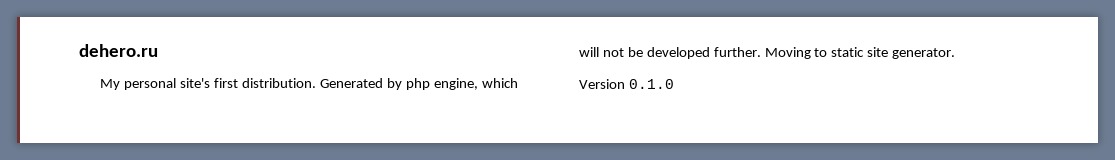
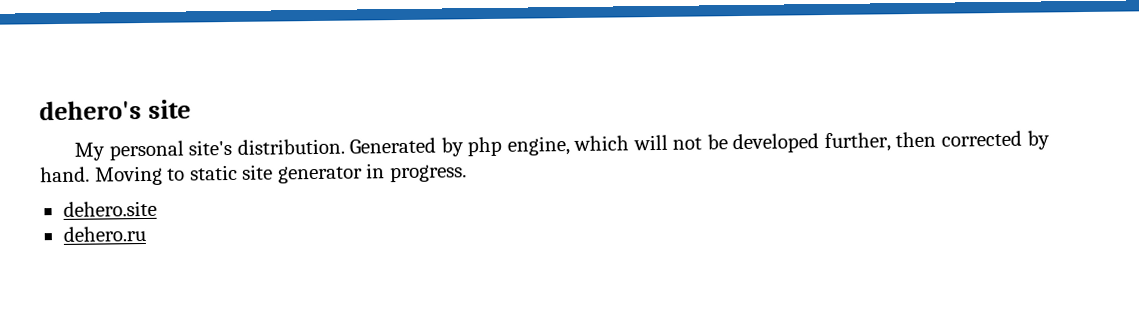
[79,44,158,57] dehero.ru -> [39,99,192,121] dehero's site
[214,78,239,88] first -> (233, 147) none
[713,47,956,59] [579,79,674,89] further. Moving to static site generator. // Version 0.1.0 -> [823,130,1050,153] [40,163,467,186] [62,200,157,217] [62,225,146,242] further, then corrected by hand. Moving to static site generator in progress. // dehero.site // dehero.ru

